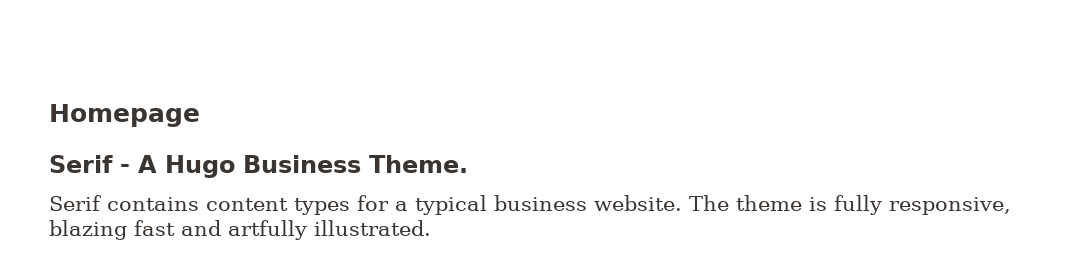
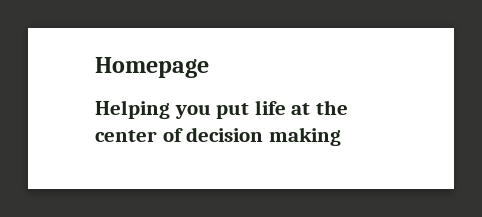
[49,155,468,178] [49,195,1011,215] [49,220,431,240] Serif - A Hugo Business Theme. // Serif contains content types for a typical business website. The theme is fully responsive, blazing fast and artfully illustrated. -> [95,100,348,119] [95,127,341,146] Helping you put life at the center of decision making

